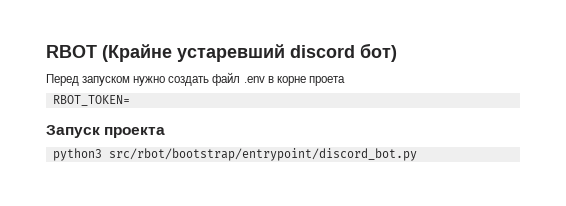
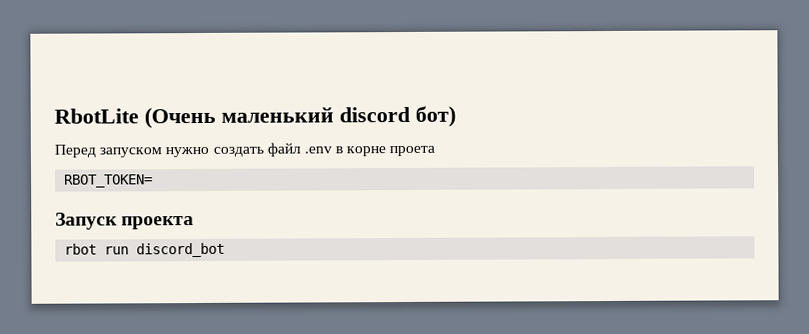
[46,44,285,62] RBOT (Крайне устаревший -> [54,106,334,129] RbotLite (Очень маленький
[52,148,417,161] python3 src/rbot/bootstrap/entrypoint/discord_bot.py -> [64,242,226,258] rbot run discord_bot

